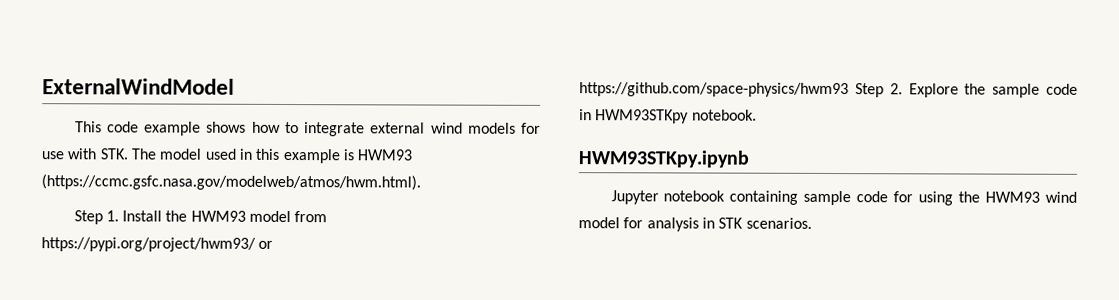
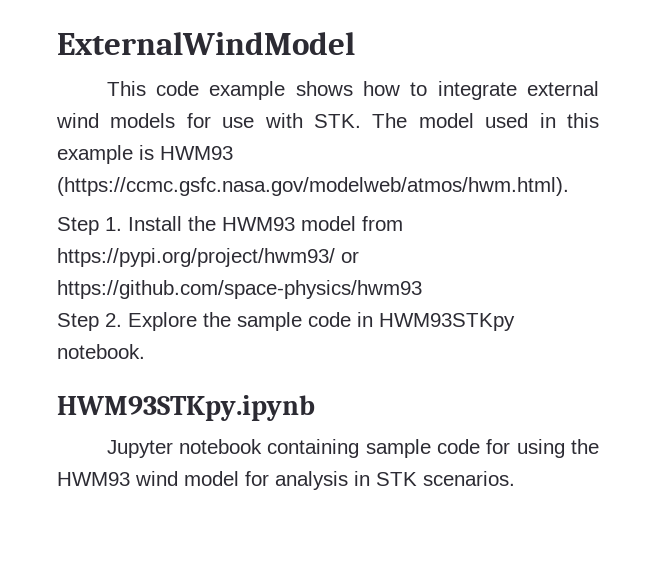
(849, 90) none -> (422, 289) //

